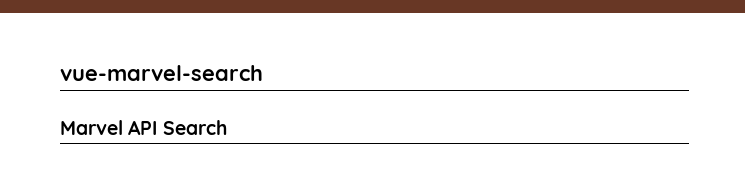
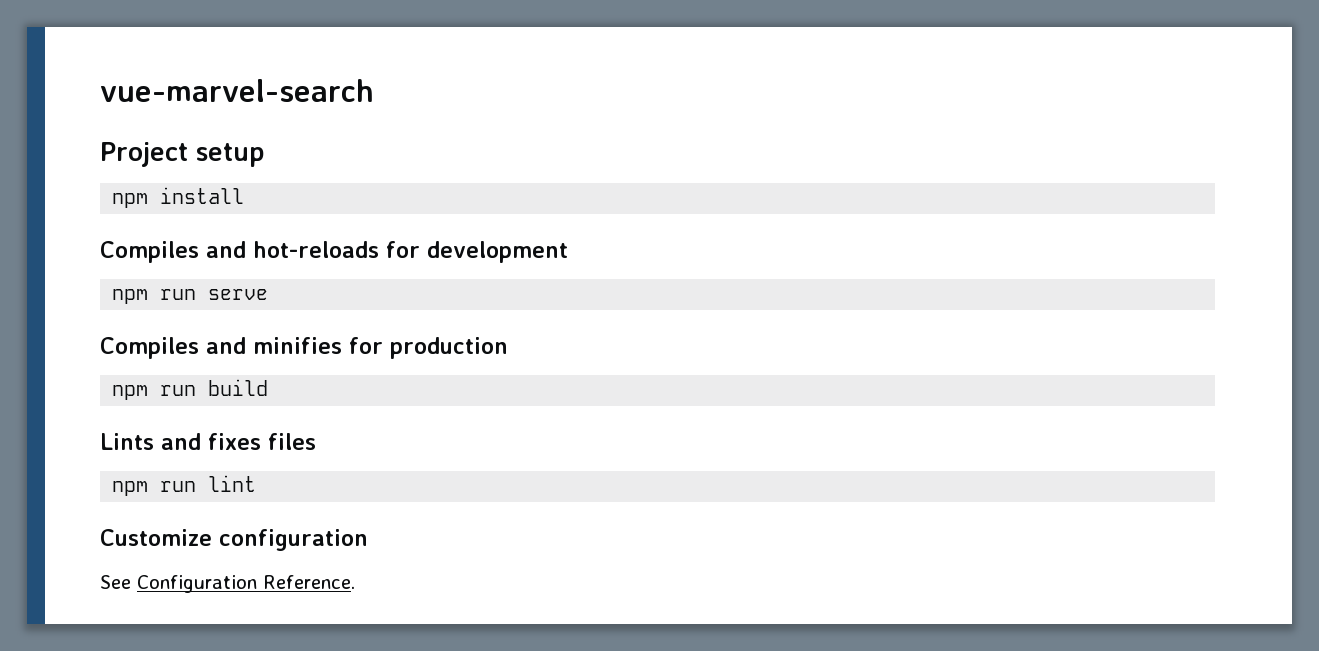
[60,120,227,135] Marvel API Search -> [100,142,265,167] [112,187,245,208] [100,241,568,263] [112,289,269,304] [100,337,508,359] [112,379,269,400] [100,433,316,450] [112,475,257,496] [100,529,368,551] [100,575,355,593] Project setup // npm install // Compiles and hot-reloads for development // npm run serve // Compiles and minifies for production // npm run build // Lints and fixes files // npm run lint // Customize configuration // See Configuration Reference.

